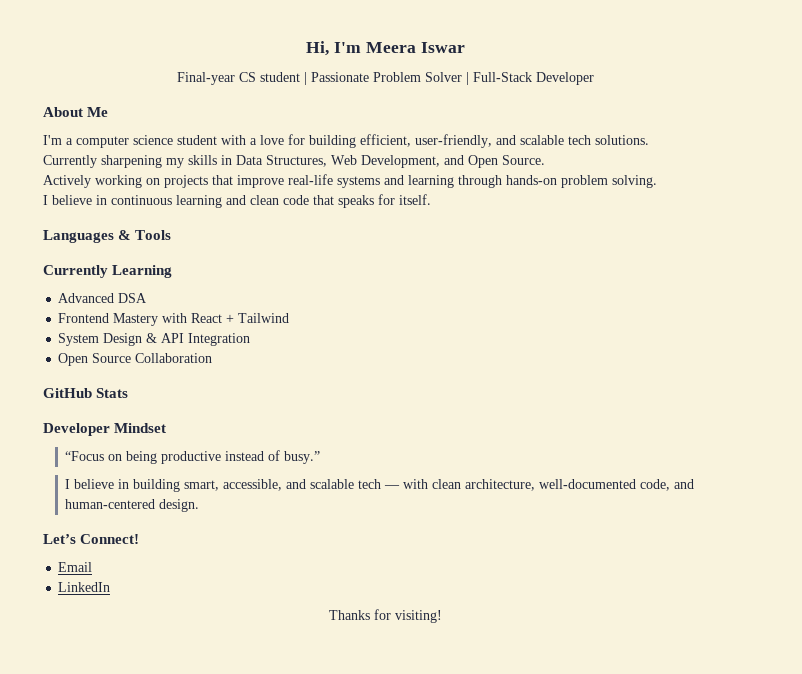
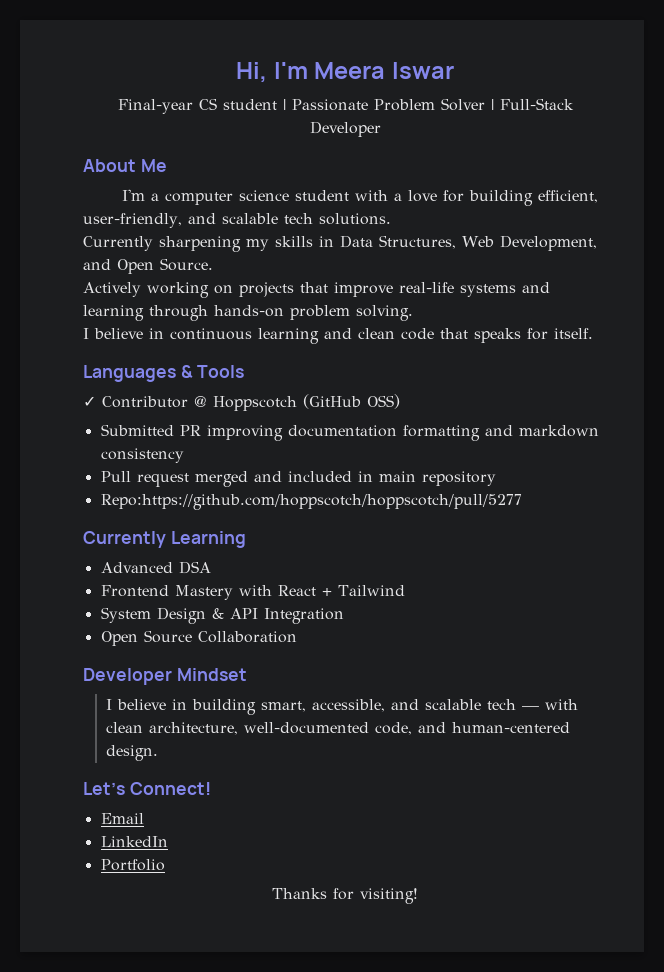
(172, 235) none -> [83,394,400,411] [100,424,599,441] [100,448,184,463] [100,471,496,487] [100,494,522,510] // ✓ Contributor @ Hoppscotch (GitHub OSS) // Submitted PR improving documentation formatting and markdown consistency // Pull request merged and included in main repository // Repo:https://github.com/hoppscotch/hoppscotch/pull/5277
[43,388,129,398] // GitHub Stats -> (297, 637) none
[65,450,321,464] // “Focus on being productive instead of busy.” -> (247, 674) none
(111, 587) none -> [100,859,165,871] // Portfolio

